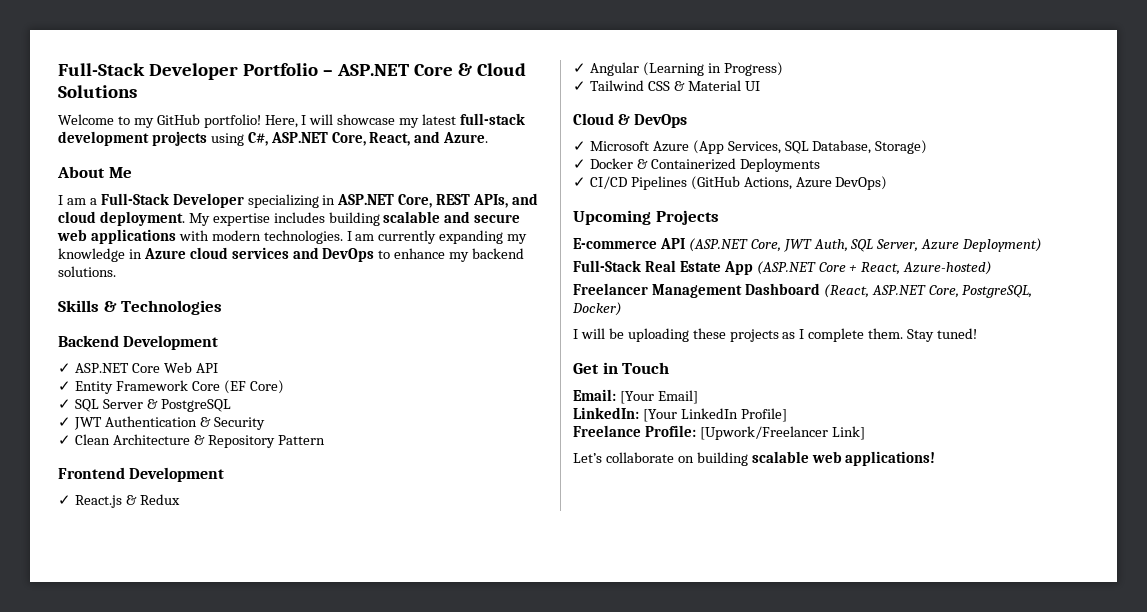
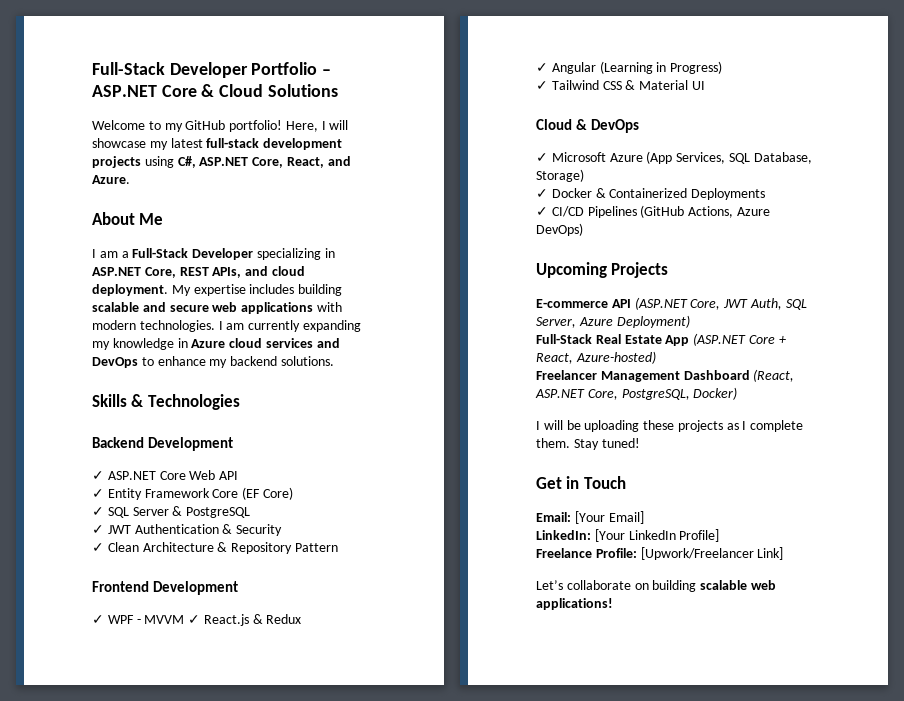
(71, 500) none -> [107,615,201,624] WPF - MVVM ✓

